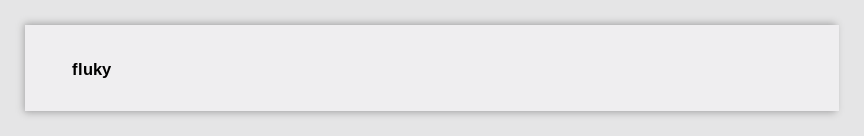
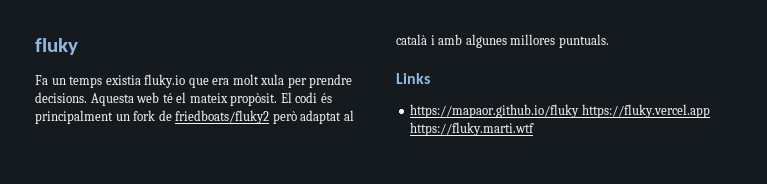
(112, 70) none -> [35,74,353,88] [35,92,332,106] [35,110,354,124] [396,34,609,48] [396,73,430,84] [410,104,710,118] [410,122,535,136] // Fa un temps existia fluky.io que era molt xula per prendre decisions. Aquesta web té el mateix propòsit. El codi és principalment un fork de friedboats/fluky2 però adaptat al català i amb algunes millores puntuals. // Links // https://mapaor.github.io/fluky https://fluky.vercel.app https://fluky.marti.wtf

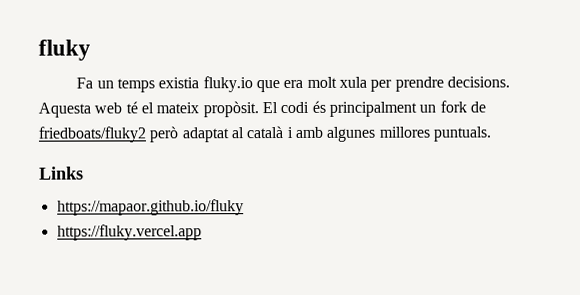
[581,104,710,118] [410,122,535,136] https://fluky.vercel.app https://fluky.marti.wtf -> [56,224,202,241] // https://fluky.vercel.app

